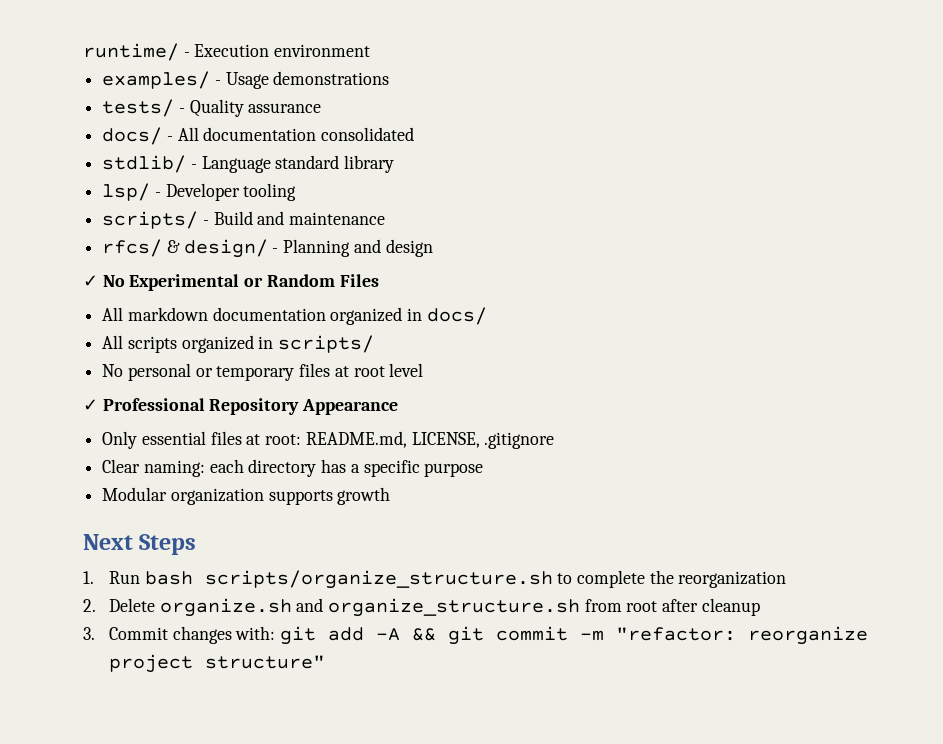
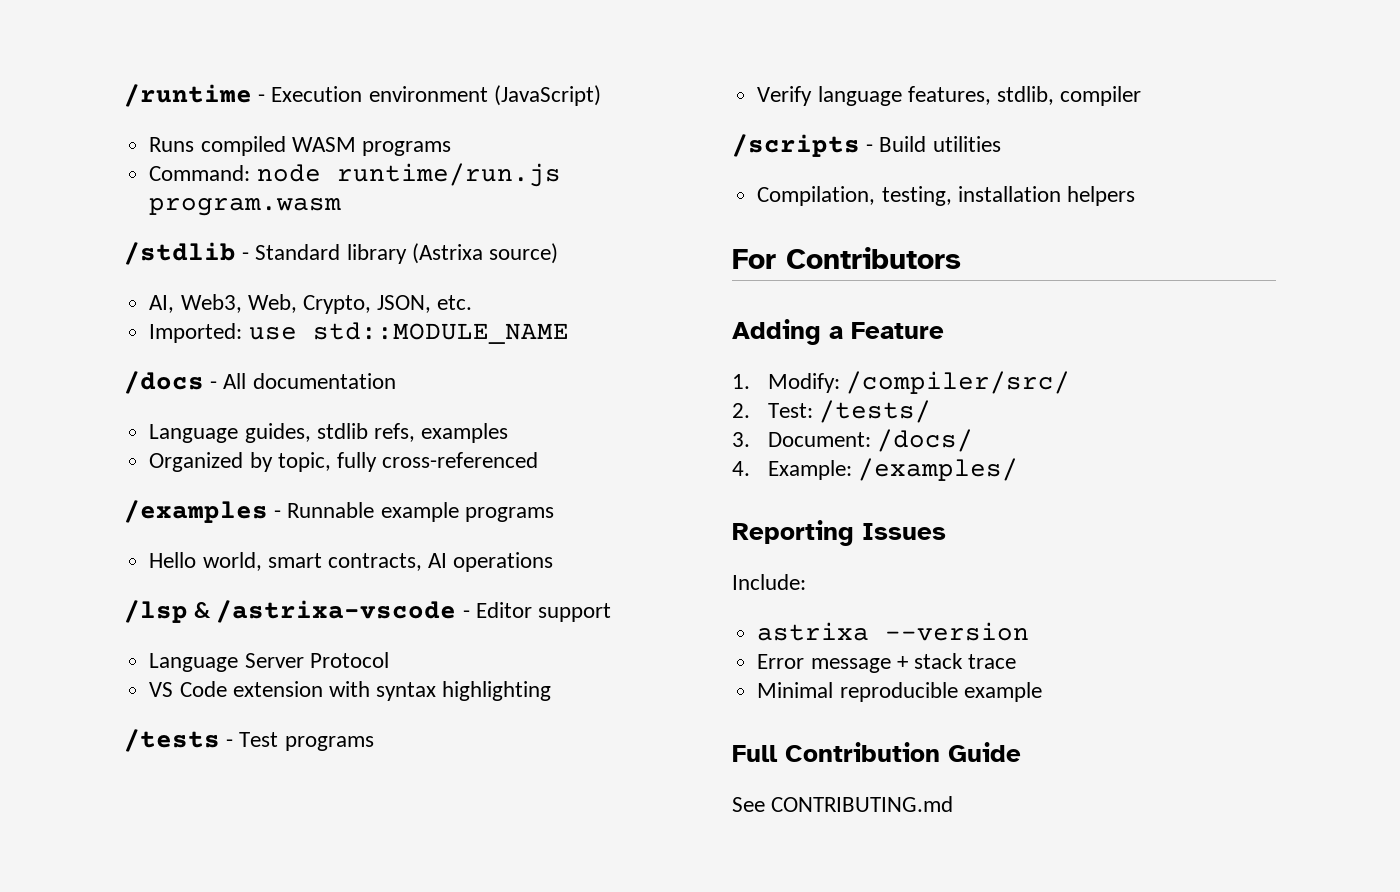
[83,43,179,61] runtime/ -> [124,84,252,107] /runtime
[102,71,390,89] [102,99,322,117] [102,127,415,145] [102,155,395,173] [102,183,297,201] [102,211,386,229] [102,239,433,258] [83,274,379,291] [102,307,487,325] [102,335,375,353] [102,363,424,381] [83,398,399,415] [102,431,555,449] [102,459,484,477] [102,487,391,505] [83,534,197,555] [83,570,787,589] [83,598,760,617] [83,626,869,645] [108,654,325,673] // examples/ - Usage demonstrations // tests/ - Quality assurance // docs/ - All documentation consolidated // stdlib/ - Language standard library // lsp/ - Developer tooling // scripts/ - Build and maintenance // rfcs/ & design/ - Planning and design // ✓ No Experimental or Random Files // All markdown documentation organized in docs/ // All scripts organized in scripts/ // No personal or temporary files at root level // ✓ Professional Repository Appearance // Only essential files at root: README.md, LICENSE, .gitignore // Clear naming: each directory has a specific purpose // Modular organization supports growth // Next Steps // 1. Run bash scripts/organize_structure.sh to complete the reorganization // 2. Delete organize.sh and organize_structure.sh from root after cleanup // 3. Commit changes with: git add -A && git commit -m "refactor: reorganize project structure" -> [493,85,601,106] [149,136,451,156] [149,163,561,187] [149,198,342,216] [124,242,559,265] [149,294,473,314] [149,322,569,344] [124,371,396,394] [149,423,509,443] [149,452,539,472] [124,500,554,523] [149,552,554,572] [124,600,612,623] [149,652,389,672] [149,681,552,701] [124,729,374,752] [757,86,1142,106] [732,134,1001,157] [757,186,1135,206] [732,247,961,269] [732,319,944,345] [732,371,1070,394] [732,400,931,423] [732,429,973,452] [732,458,1018,481] [732,520,946,546] [732,574,806,590] [757,622,1030,641] [757,653,1017,673] [757,682,1042,702] [732,742,1021,762] [732,796,954,812] (JavaScript) // Runs compiled WASM programs // Command: node runtime/run.js program.wasm // /stdlib - Standard library (Astrixa source) // AI, Web3, Web, Crypto, JSON, etc. // Imported: use std::MODULE_NAME // /docs - All documentation // Language guides, stdlib refs, examples // Organized by topic, fully cross-referenced // /examples - Runnable example programs // Hello world, smart contracts, AI operations // /lsp & /astrixa-vscode - Editor support // Language Server Protocol // VS Code extension with syntax highlighting // /tests - Test programs // Verify language features, stdlib, compiler // /scripts - Build utilities // Compilation, testing, installation helpers // For Contributors // Adding a Feature // 1. Modify: /compiler/src/ // 2. Test: /tests/ // 3. Document: /docs/ // 4. Example: /examples/ // Reporting Issues // Include: // astrixa --version // Error message + stack trace // Minimal reproducible example // Full Contribution Guide // See CONTRIBUTING.md

